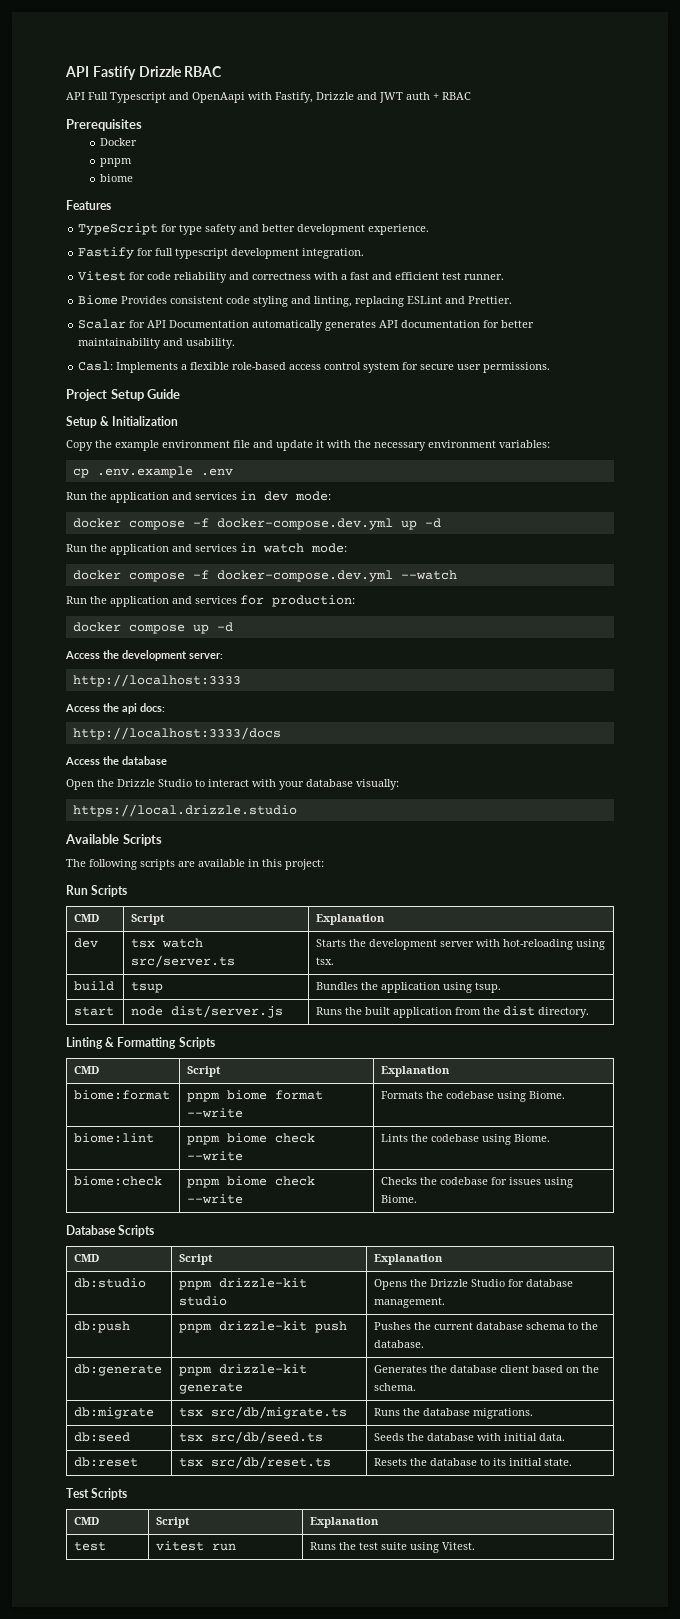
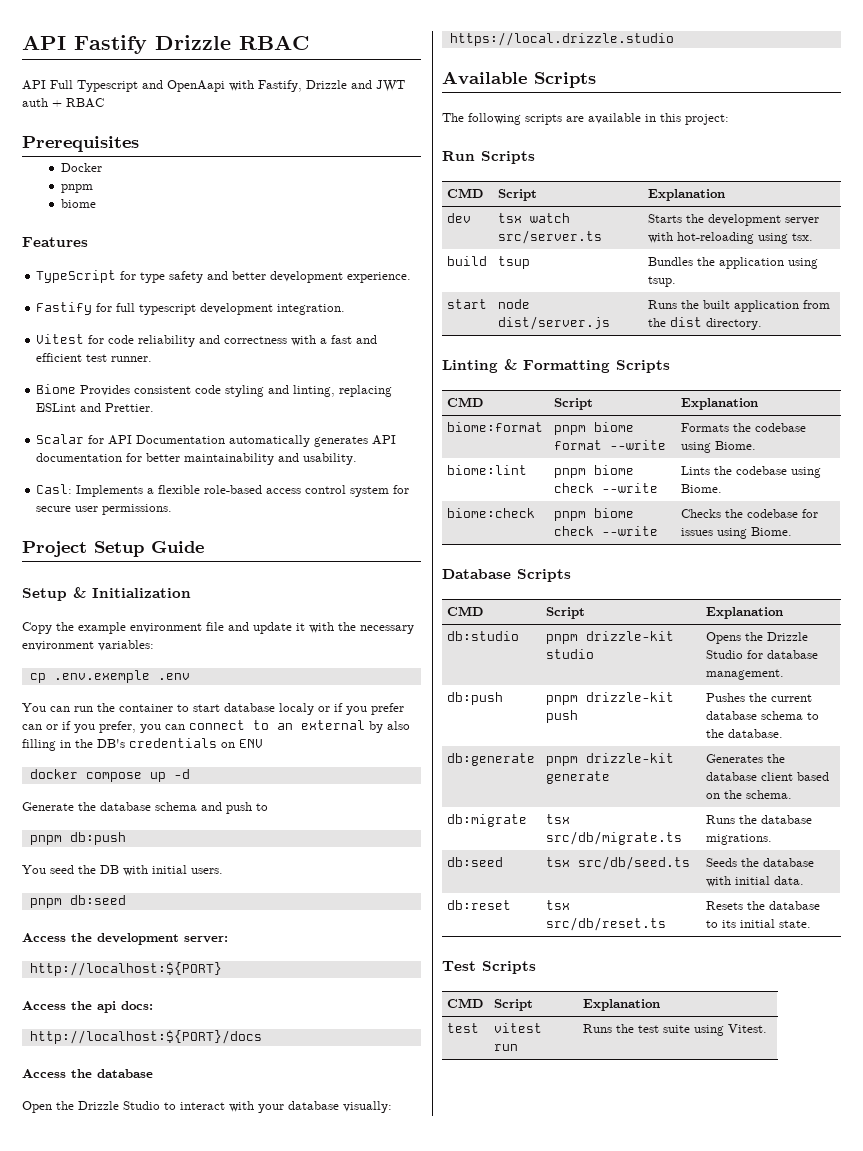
[96,466,193,478] .env.example -> [53,670,150,683] .env.exemple
[66,491,331,503] [72,518,441,530] [66,543,347,555] [72,570,457,582] [66,595,355,607] [72,622,233,634] Run the application and services in dev mode: // docker compose -f docker-compose.dev.yml up -d // Run the application and services in watch mode: // docker compose -f docker-compose.dev.yml --watch // Run the application and services for production: // docker compose up -d -> [22,703,404,715] [22,720,410,733] [22,738,263,751] [29,769,190,782] [22,802,268,814] [29,832,126,845] [22,865,223,876] [29,895,126,908] You can run the container to start database localy or if you prefer can or if you prefer, you can connect to an external by also filling in the DB's credentials on ENV // docker compose up -d // Generate the database schema and push to // pnpm db:push // You seed the DB with initial users. // pnpm db:seed
[72,674,241,687] http://localhost:3333 -> [29,962,222,976] http://localhost:${PORT}
[72,727,281,740] http://localhost:3333/docs -> [29,1030,262,1044] http://localhost:${PORT}/docs

